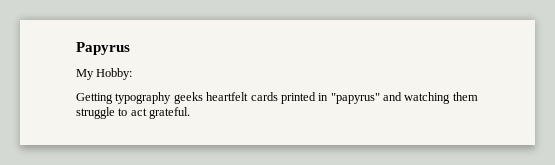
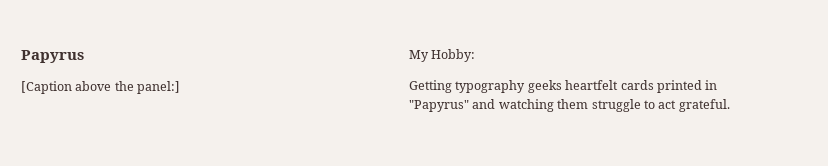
(130, 48) none -> [21,81,181,94] // [Caption above the panel:]
[330,93,380,104] "papyrus" -> [409,100,469,112] "Papyrus"

